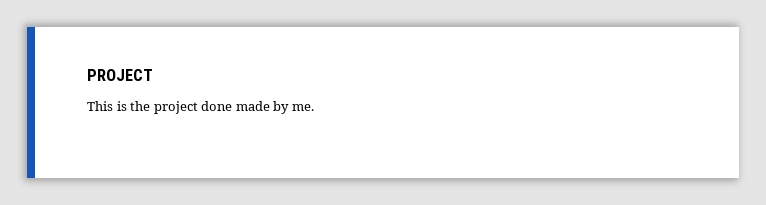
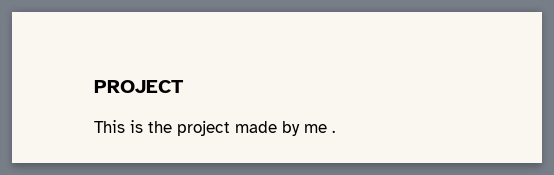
[201,101,233,111] done -> (230, 128) none
[291,104,314,111] me. -> [304,124,335,133] me .

